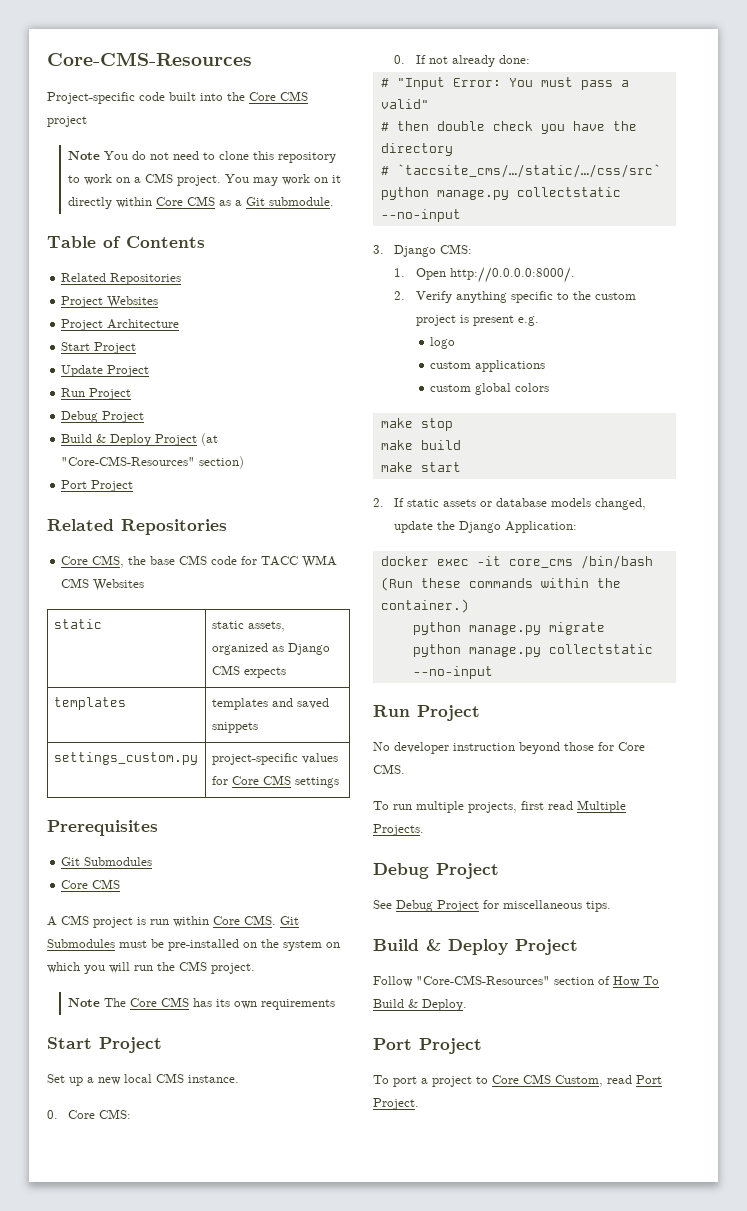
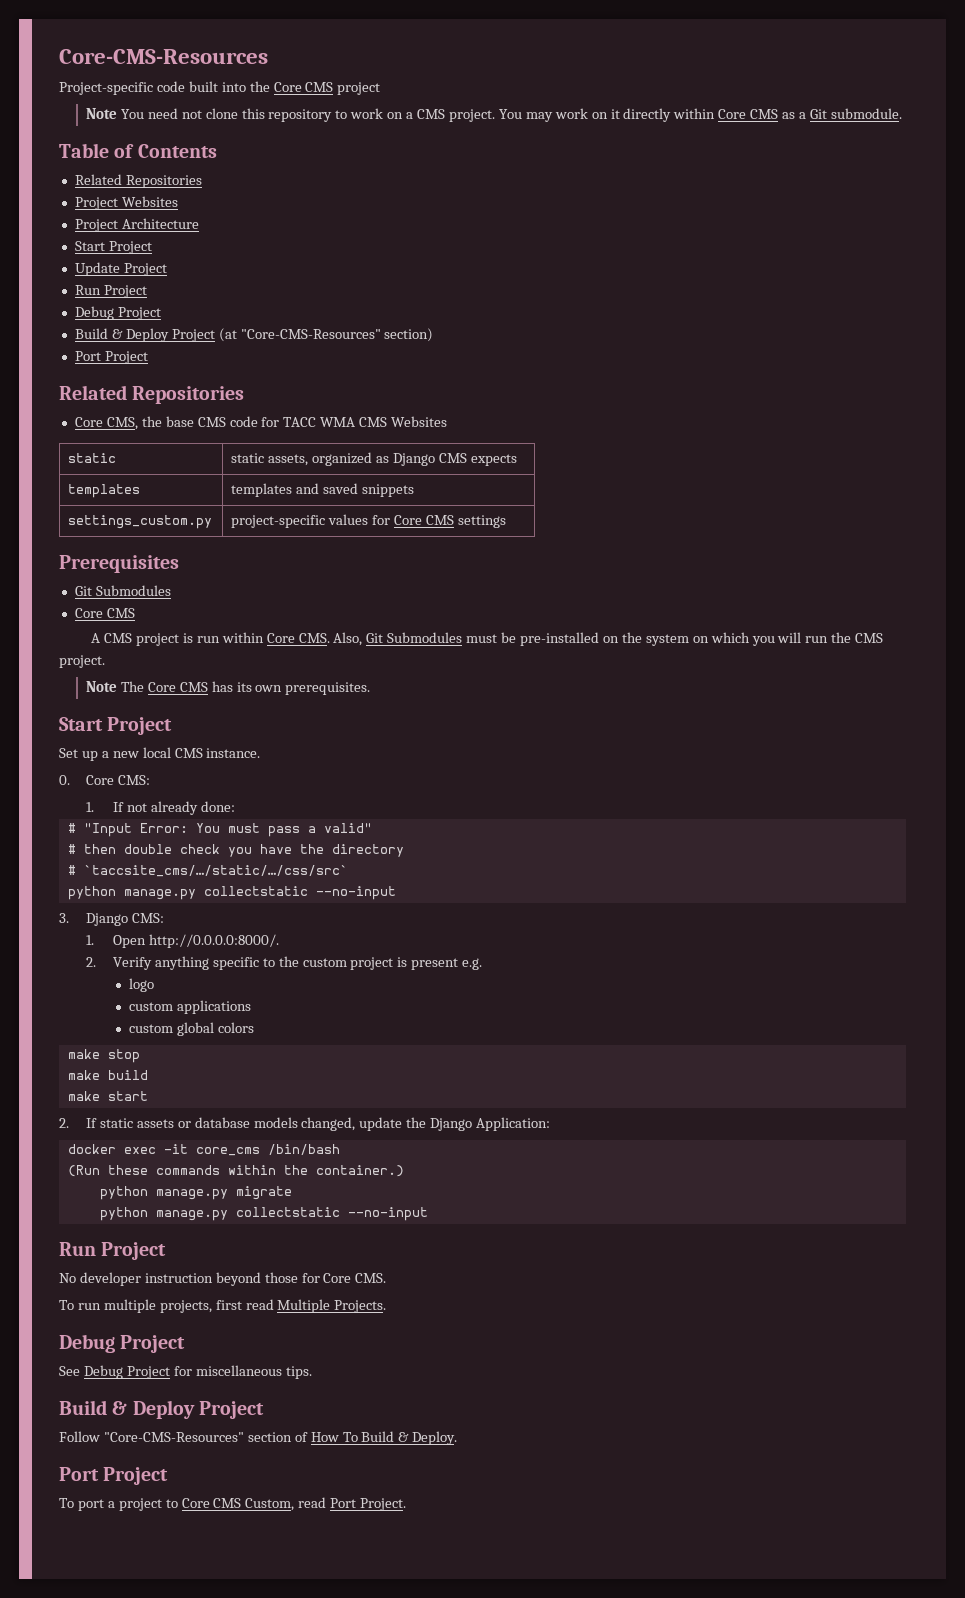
[132,151,216,160] do not need to -> [147,108,202,119] need not
(276, 920) none -> [333,632,363,646] Also,
[261,999,336,1010] requirements -> [285,682,371,695] prerequisites.
[394,55,406,64] 0. -> [85,802,94,812] 1.

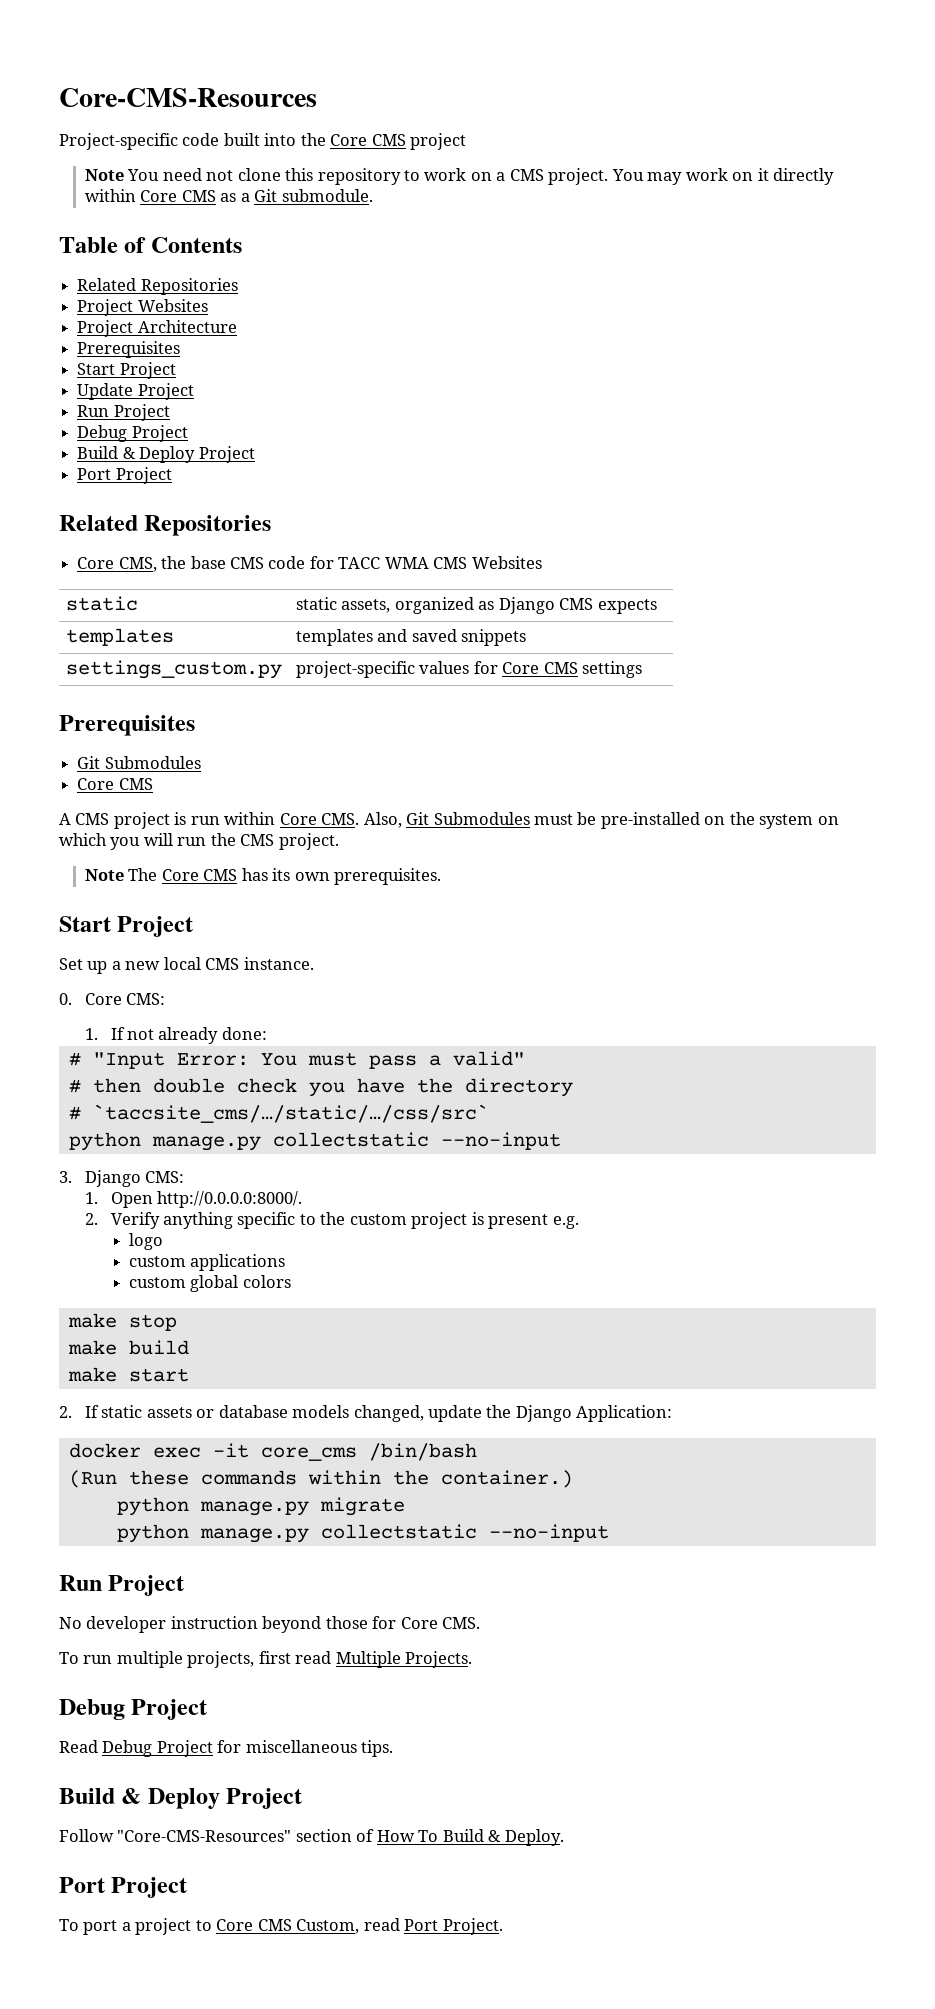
(199, 223) none -> [77,341,181,358] // Prerequisites
[218,328,434,342] (at "Core-CMS-Resources" section) -> (255, 454) none
[59,1366,80,1376] See -> [59,1740,98,1753] Read

